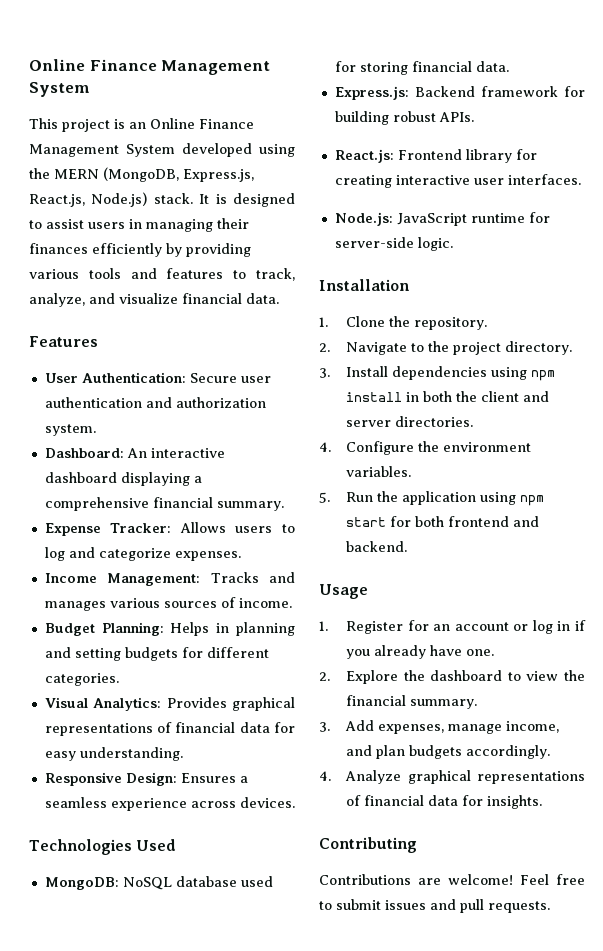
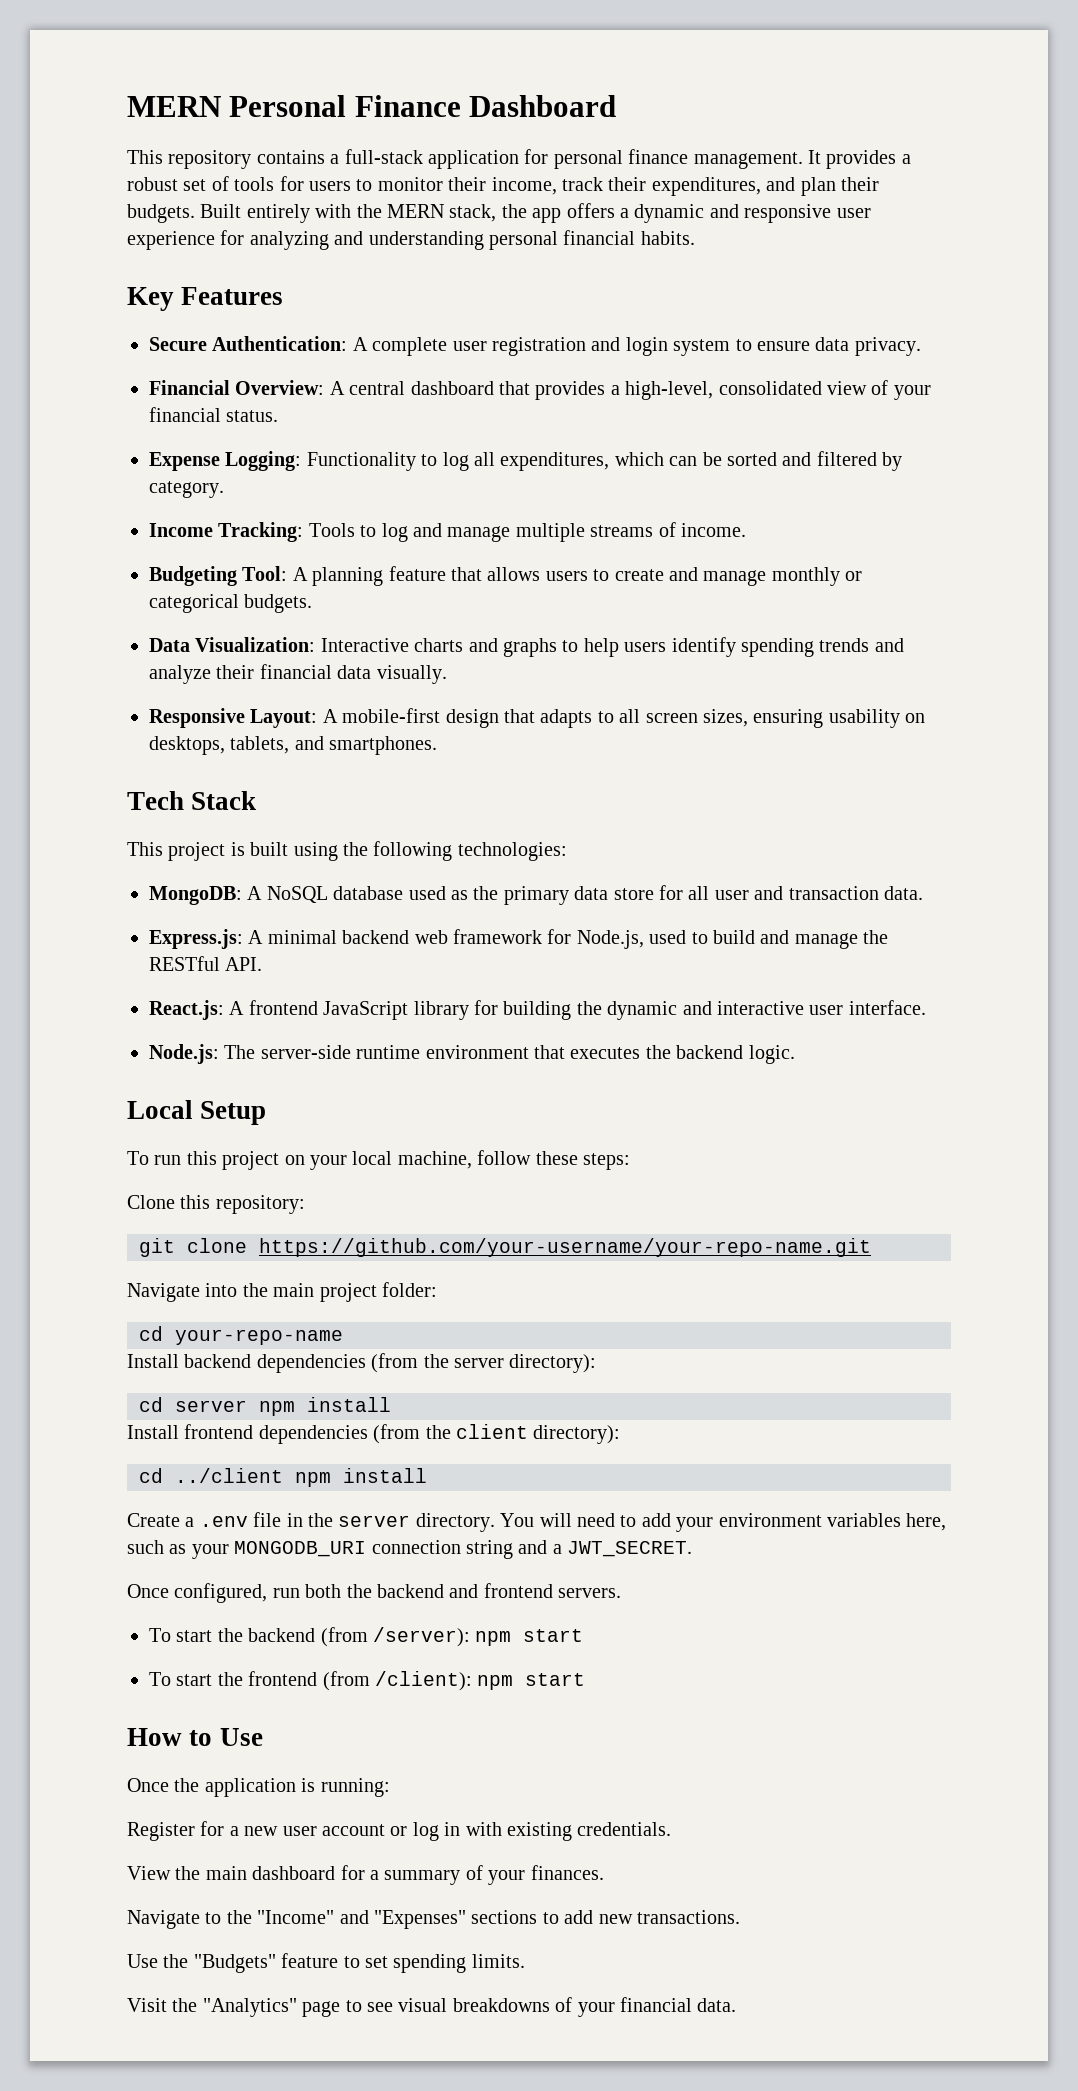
[29,59,271,75] [29,82,90,97] [29,118,254,132] [29,143,295,157] [29,167,254,182] [29,192,295,207] [29,218,249,232] [29,243,251,257] [29,268,295,281] [29,293,279,307] [29,336,98,347] [44,372,271,383] [44,397,266,408] [44,424,96,436] [44,448,225,458] [44,472,202,486] [44,497,284,511] [44,522,295,536] [44,547,241,561] [44,572,295,586] [44,597,292,611] [44,622,295,636] [44,647,269,661] [44,673,119,686] [44,697,295,711] [44,722,295,736] [44,747,183,761] [44,772,248,786] [44,797,295,811] [29,839,177,855] Online Finance Management System // This project is an Online Finance Management System developed using the MERN (MongoDB, Express.js, React.js, Node.js) stack. It is designed to assist users in managing their finances efficiently by providing various tools and features to track, analyze, and visualize financial data. // Features // User Authentication: Secure user authentication and authorization system. // Dashboard: An interactive dashboard displaying a comprehensive financial summary. // Expense Tracker: Allows users to log and categorize expenses. // Income Management: Tracks and manages various sources of income. // Budget Planning: Helps in planning and setting budgets for different categories. // Visual Analytics: Provides graphical representations of financial data for easy understanding. // Responsive Design: Ensures a seamless experience across devices. // Technologies Used -> [127,95,617,117] [127,149,911,169] [127,176,879,196] [127,203,871,223] [127,230,695,250] [127,287,284,311] [149,336,921,356] [149,380,931,400] [149,407,279,422] [149,451,903,471] [149,481,224,498] [149,522,746,542] [149,566,863,586] [149,594,313,613] [149,637,904,657] [149,664,447,684] [149,708,926,728] [149,736,438,755] [127,791,257,810] [127,841,567,861] MERN Personal Finance Dashboard // This repository contains a full-stack application for personal finance management. It provides a robust set of tools for users to monitor their income, track their expenditures, and plan their budgets. Built entirely with the MERN stack, the app offers a dynamic and responsive user experience for analyzing and understanding personal financial habits. // Key Features // Secure Authentication: A complete user registration and login system to ensure data privacy. // Financial Overview: A central dashboard that provides a high-level, consolidated view of your financial status. // Expense Logging: Functionality to log all expenditures, which can be sorted and filtered by category. // Income Tracking: Tools to log and manage multiple streams of income. // Budgeting Tool: A planning feature that allows users to create and manage monthly or categorical budgets. // Data Visualization: Interactive charts and graphs to help users identify spending trends and analyze their financial data visually. // Responsive Layout: A mobile-first design that adapts to all screen sizes, ensuring usability on desktops, tablets, and smartphones. // Tech Stack // This project is built using the following technologies:
(119, 883) none -> [247,886,263,900] A
[334,61,509,75] [334,86,585,100] [334,111,474,125] [334,149,537,163] [334,175,392,188] for storing financial data. // Express.js: Backend framework for building robust APIs. // React.js: Frontend library for creating -> [451,885,923,905] [149,929,889,949] [149,956,263,971] [149,1000,712,1020] as the primary data store for all user and transaction data. // Express.js: A minimal backend web framework for Node.js, used to build and manage the RESTful API. // React.js: A frontend JavaScript library for building the dynamic and
[507,174,581,185] interfaces. -> [848,1000,926,1015] interface.
[396,212,550,226] [334,237,453,251] [319,279,410,291] [319,316,488,330] [319,341,573,355] [319,366,556,381] [346,391,550,402] [346,416,474,427] [319,441,532,455] [346,466,412,477] [319,491,545,506] [346,516,540,527] [346,541,408,552] [319,584,368,599] [319,620,586,634] [346,645,495,659] [319,670,585,684] [346,695,478,709] [319,720,560,734] [346,745,551,759] [319,770,585,784] [346,795,543,809] [319,837,417,853] [319,874,585,885] [319,899,550,913] JavaScript runtime for server-side logic. // Installation // 1. Clone the repository. // 2. Navigate to the project directory. // 3. Install dependencies using npm install in both the client and server directories. // 4. Configure the environment variables. // 5. Run the application using npm start for both frontend and backend. // Usage // 1. Register for an account or log in if you already have one. // 2. Explore the dashboard to view the financial summary. // 3. Add expenses, manage income, and plan budgets accordingly. // 4. Analyze graphical representations of financial data for insights. // Contributing // Contributions are welcome! Feel free to submit issues and pull requests. -> [224,1045,795,1064] [127,1100,267,1125] [127,1150,630,1170] [127,1195,305,1214] [139,1238,871,1257] [127,1282,437,1302] [139,1326,343,1345] [127,1353,597,1373] [139,1397,391,1416] [127,1424,621,1444] [139,1468,427,1487] [127,1512,947,1532] [127,1540,693,1559] [127,1583,622,1603] [149,1627,584,1647] [149,1671,586,1691] [127,1728,263,1746] [127,1778,390,1797] [127,1821,672,1841] [127,1865,604,1885] [127,1910,740,1929] [127,1953,525,1973] [127,1997,737,2017] The server-side runtime environment that executes the backend logic. // Local Setup // To run this project on your local machine, follow these steps: // Clone this repository: // git clone https://github.com/your-username/your-repo-name.git // Navigate into the main project folder: // cd your-repo-name // Install backend dependencies (from the server directory): // cd server npm install // Install frontend dependencies (from the client directory): // cd ../client npm install // Create a .env file in the server directory. You will need to add your environment variables here, such as your MONGODB_URI connection string and a JWT_SECRET. // Once configured, run both the backend and frontend servers. // To start the backend (from /server): npm start // To start the frontend (from /client): npm start // How to Use // Once the application is running: // Register for a new user account or log in with existing credentials. // View the main dashboard for a summary of your finances. // Navigate to the "Income" and "Expenses" sections to add new transactions. // Use the "Budgets" feature to set spending limits. // Visit the "Analytics" page to see visual breakdowns of your financial data.

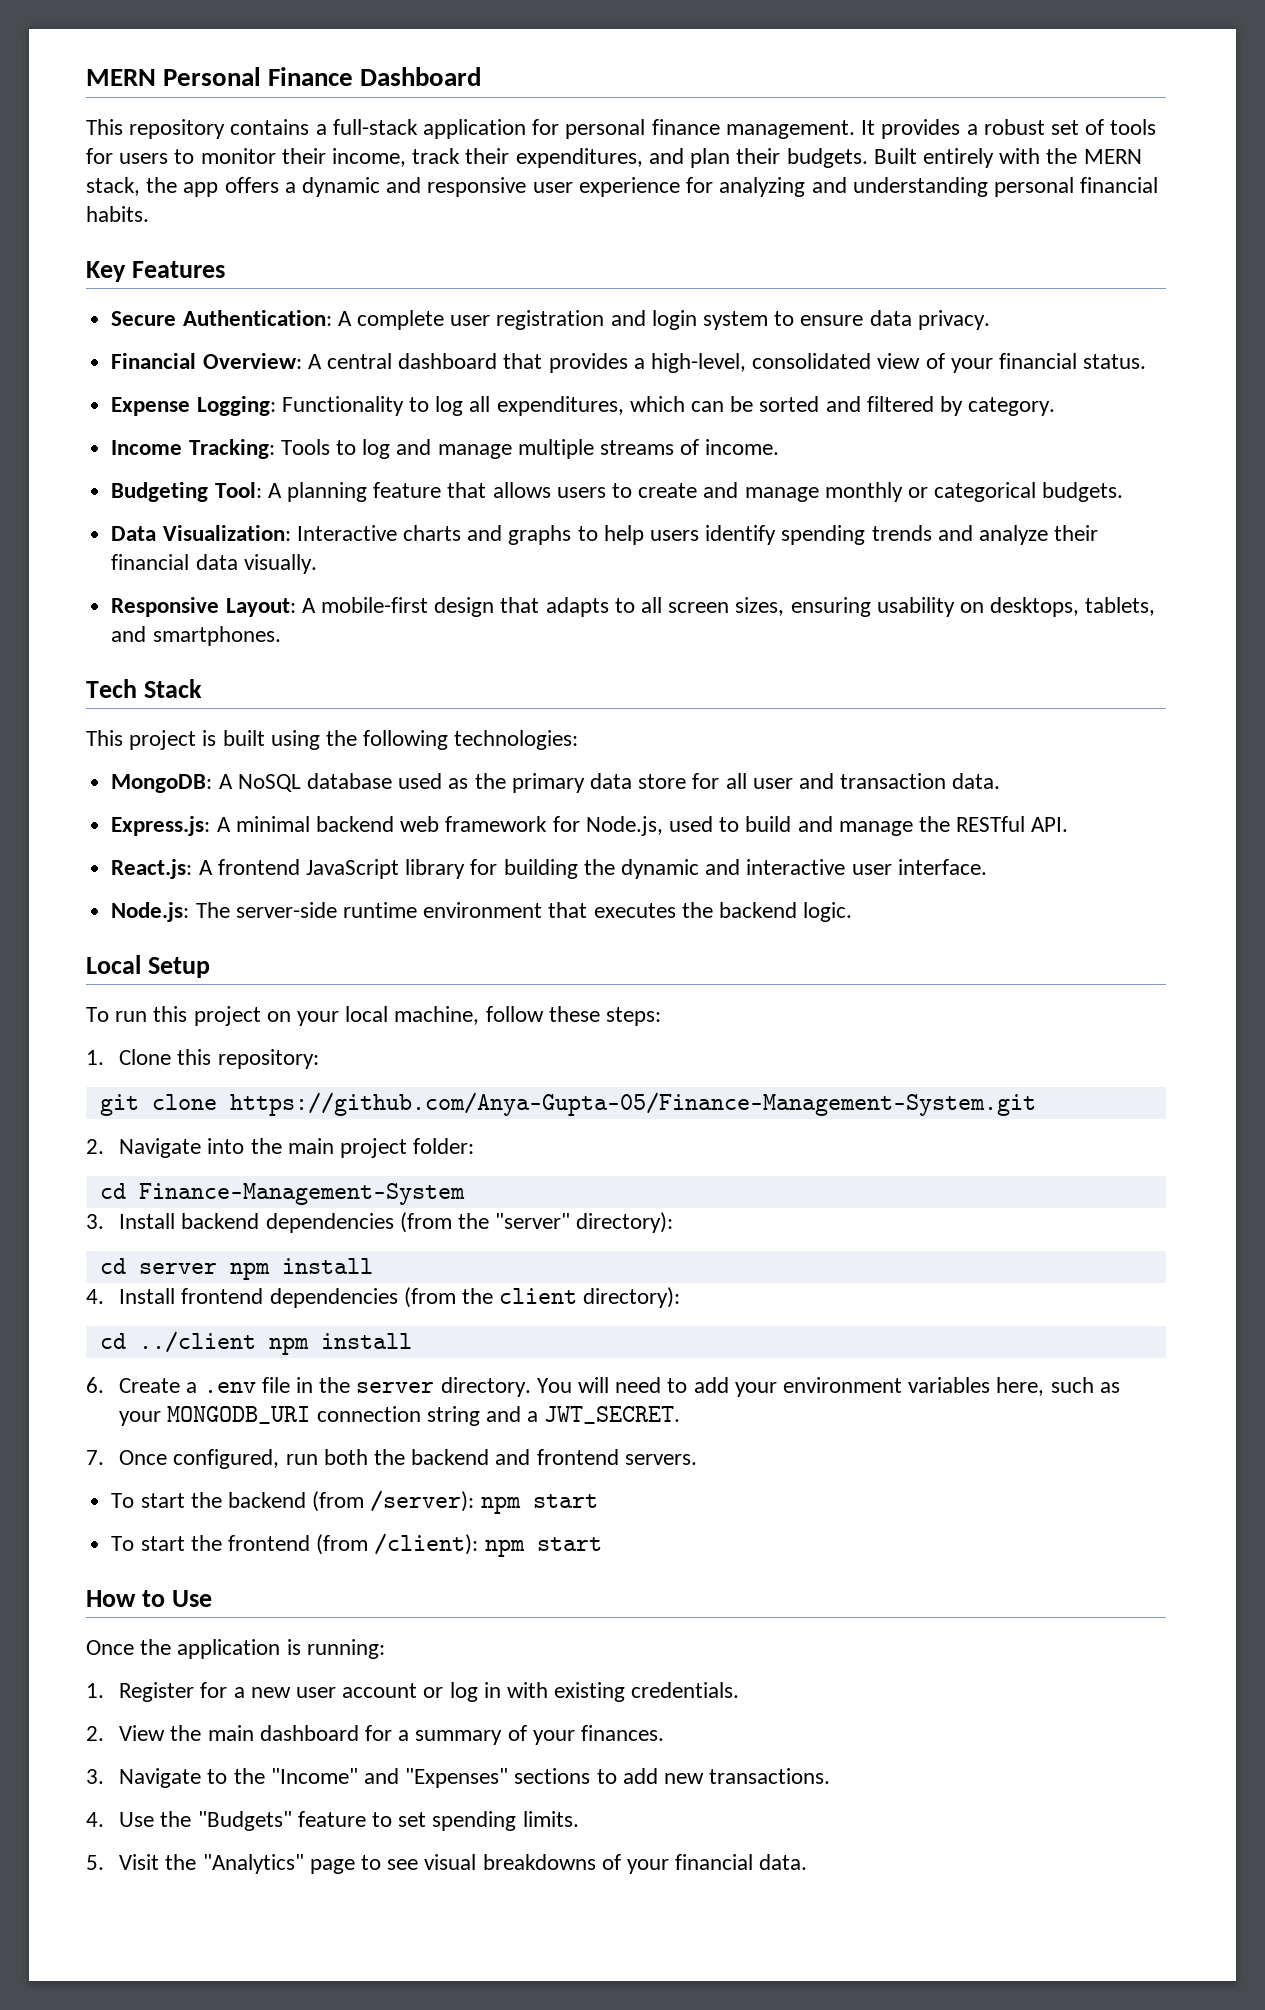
(630, 1161) none -> [86,1050,104,1065] 1.
[259,1238,871,1257] https://github.com/your-username/your-repo-name.git // -> [229,1092,1036,1116] [86,1139,104,1154] https://github.com/Anya-Gupta-05/Finance-Management-System.git // 2.
[175,1329,343,1345] your-repo-name // -> [138,1183,465,1205] [86,1214,104,1229] Finance-Management-System // 3.
[454,1358,504,1368] server -> [495,1213,571,1229] "server"
(391, 1404) none -> [86,1289,104,1304] 4.
(427, 1475) none -> [86,1377,104,1393] 6.
(693, 1549) none -> [86,1450,104,1465] 7.
(390, 1787) none -> [86,1683,104,1698] 1.
(672, 1829) none -> [86,1726,104,1741] 2.
(604, 1872) none -> [86,1769,104,1784] 3.
(740, 1917) none -> [86,1812,104,1827] 4.
(525, 1961) none -> [86,1855,104,1870] 5.

